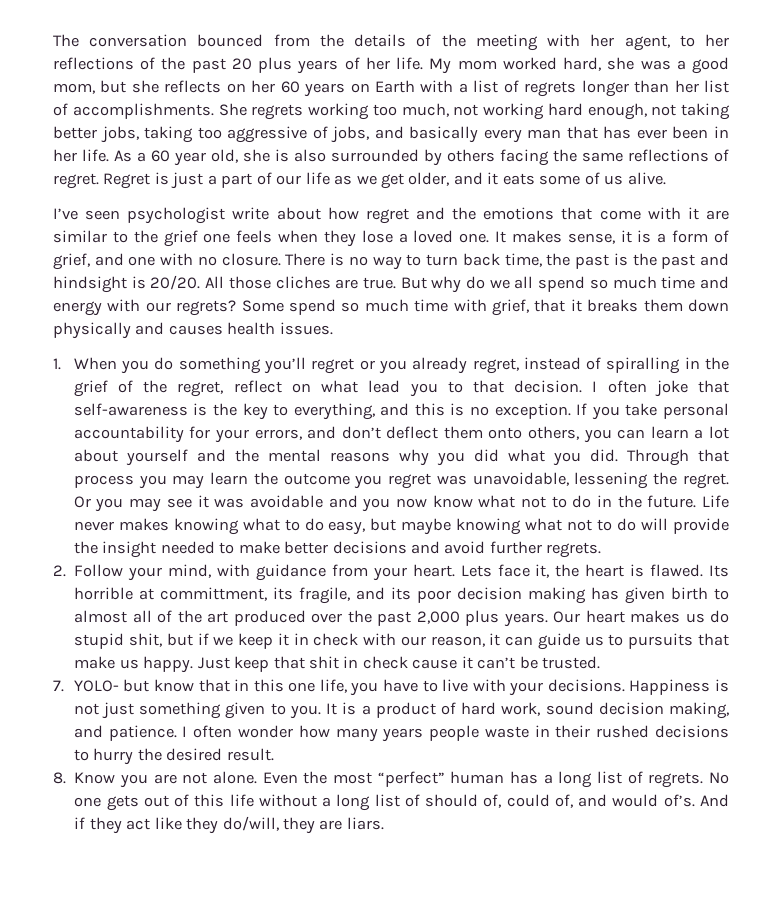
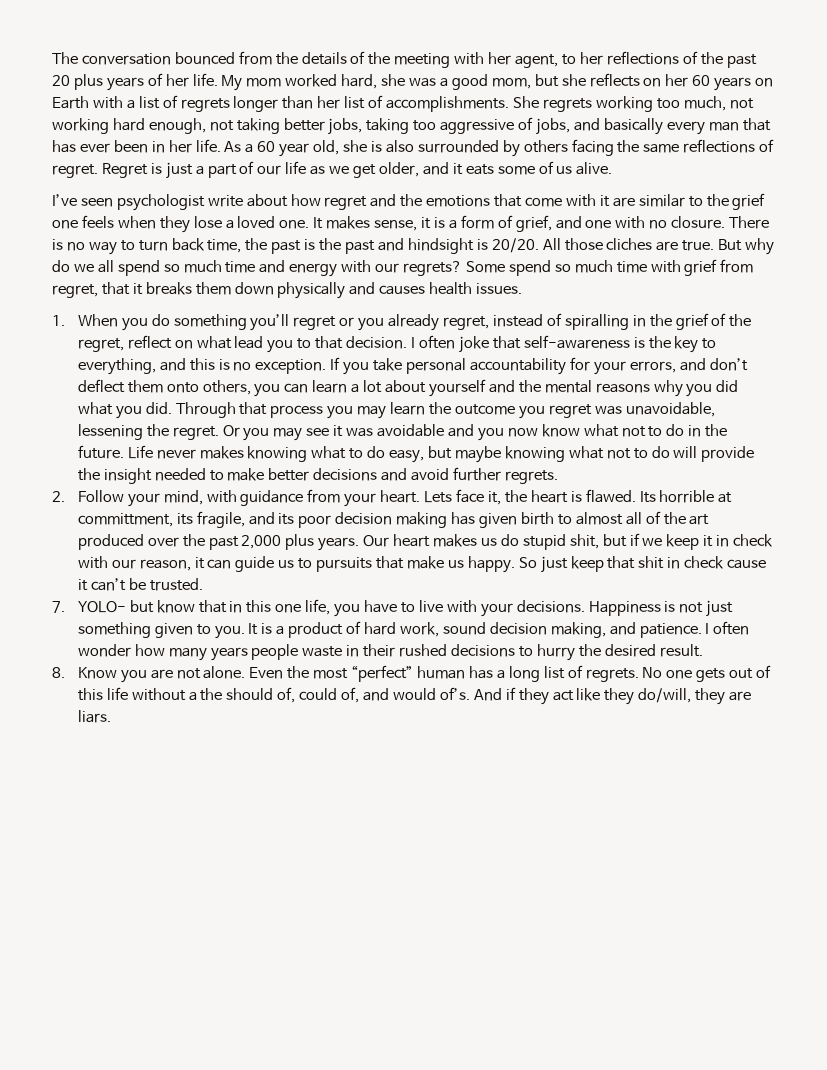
[491,299,529,316] grief, -> [684,259,754,276] [52,284,98,298] grief from regret,
[197,657,230,669] Just -> [518,556,568,573] So just
[336,794,420,811] long list of -> [200,688,223,701] the

